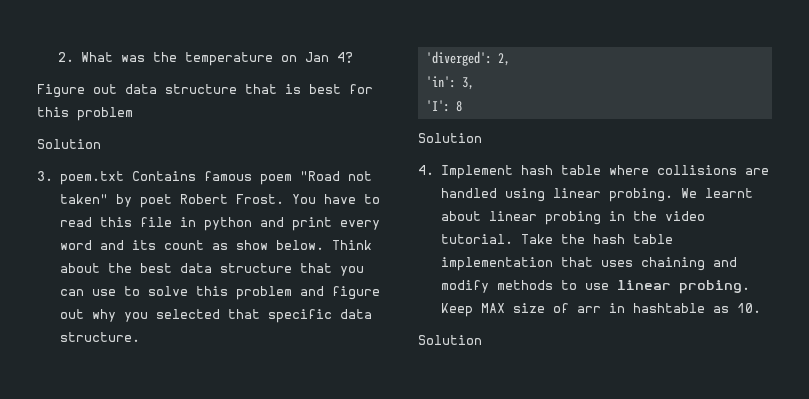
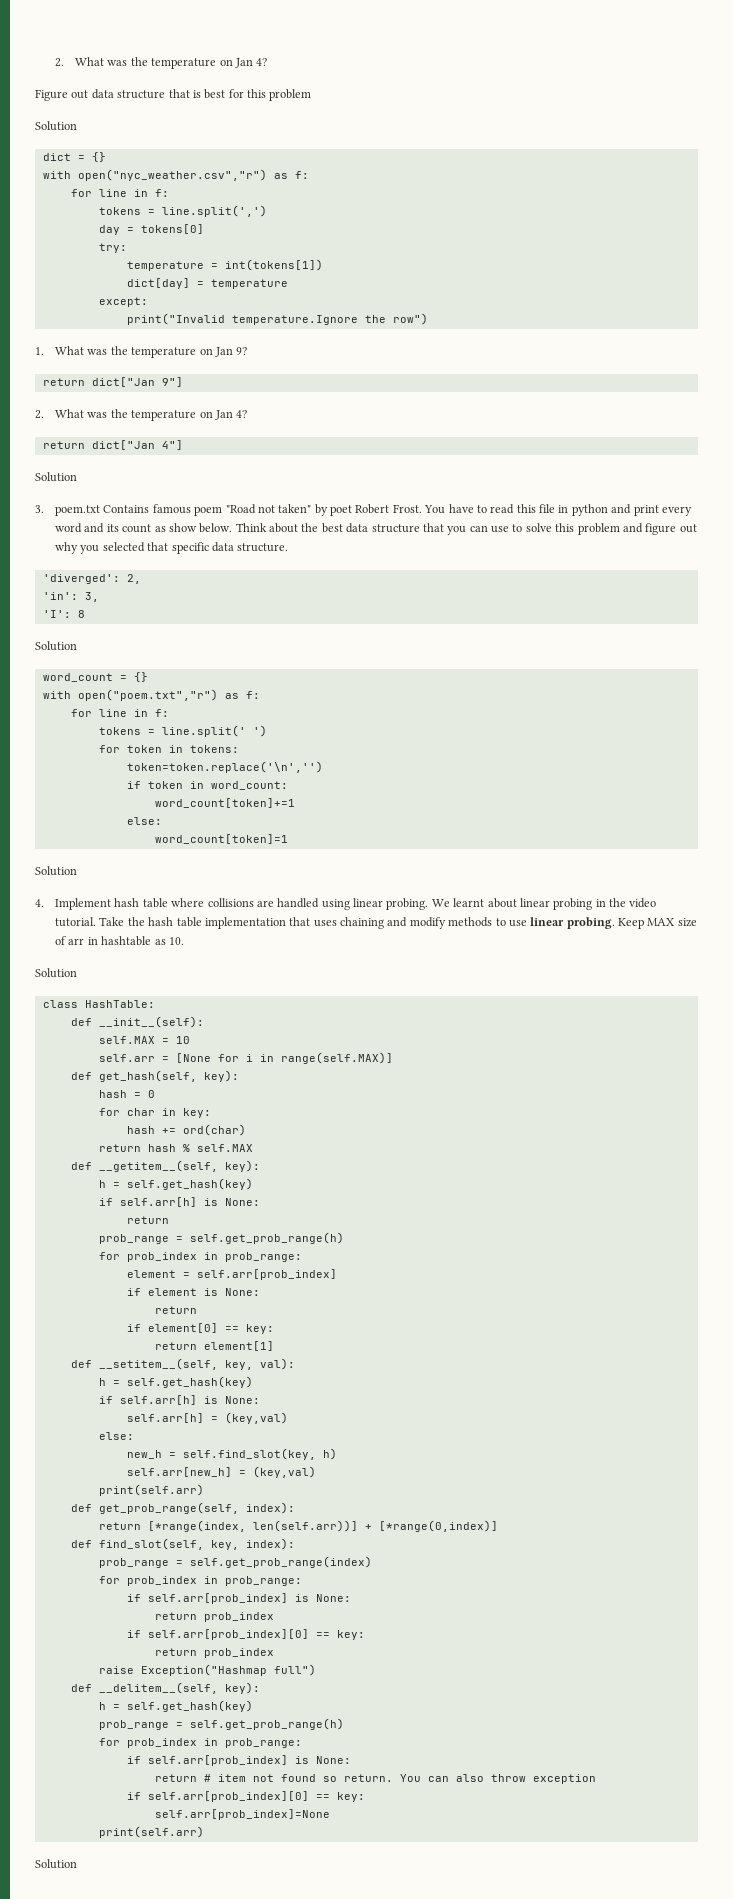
(101, 144) none -> [42,152,106,162] [42,169,309,181] [70,189,169,197] [98,205,267,217] [98,224,204,235] [98,243,127,253] [126,259,323,271] [126,278,288,289] [98,297,148,307] [126,313,428,325] [35,346,248,358] [42,377,183,387] [35,409,248,421] [42,440,183,450] [35,472,77,482] // dict = {} // with open("nyc_weather.csv","r") as f: // for line in f: // tokens = line.split(',') // day = tokens[0] // try: // temperature = int(tokens[1]) // dict[day] = temperature // except: // print("Invalid temperature.Ignore the row") // 1. What was the temperature on Jan 9? // return dict["Jan 9"] // 2. What was the temperature on Jan 4? // return dict["Jan 4"] // Solution
(482, 138) none -> [42,672,148,682] [42,689,260,701] [70,709,169,717] [98,725,267,737] [98,745,239,753] [126,761,323,773] [126,781,288,790] [154,798,295,808] [126,817,162,825] [154,834,288,844] [35,866,77,876] // word_count = {} // with open("poem.txt","r") as f: // for line in f: // tokens = line.split(' ') // for token in tokens: // token=token.replace('\n','') // if token in word_count: // word_count[token]+=1 // else: // word_count[token]=1 // Solution
(482, 340) none -> [42,1000,155,1008] [70,1016,204,1028] [98,1036,190,1044] [98,1052,393,1064] [70,1070,239,1082] [98,1090,155,1098] [98,1108,211,1118] [126,1124,246,1136] [98,1144,253,1152] [70,1160,260,1172] [98,1178,253,1190] [98,1197,260,1207] [126,1216,169,1224] [98,1232,344,1244] [98,1252,302,1262] [126,1269,337,1280] [126,1288,260,1296] [154,1306,197,1314] [126,1323,274,1334] [154,1341,274,1351] [70,1358,295,1370] [98,1376,253,1388] [98,1395,260,1405] [126,1412,288,1424] [98,1432,134,1440] [126,1448,337,1460] [126,1466,316,1478] [98,1484,204,1496] [70,1502,295,1514] [98,1520,498,1532] [70,1538,295,1550] [98,1556,372,1568] [98,1576,302,1586] [126,1593,351,1604] [154,1612,274,1622] [126,1629,365,1640] [154,1648,274,1658] [98,1664,316,1676] [70,1682,260,1694] [98,1700,253,1712] [98,1718,344,1730] [98,1738,302,1748] [126,1755,351,1766] [154,1774,596,1784] [126,1791,365,1802] [154,1809,330,1820] [98,1826,204,1838] [35,1859,77,1869] // class HashTable: // def __init__(self): // self.MAX = 10 // self.arr = [None for i in range(self.MAX)] // def get_hash(self, key): // hash = 0 // for char in key: // hash += ord(char) // return hash % self.MAX // def __getitem__(self, key): // h = self.get_hash(key) // if self.arr[h] is None: // return // prob_range = self.get_prob_range(h) // for prob_index in prob_range: // element = self.arr[prob_index] // if element is None: // return // if element[0] == key: // return element[1] // def __setitem__(self, key, val): // h = self.get_hash(key) // if self.arr[h] is None: // self.arr[h] = (key,val) // else: // new_h = self.find_slot(key, h) // self.arr[new_h] = (key,val) // print(self.arr) // def get_prob_range(self, index): // return [*range(index, len(self.arr))] + [*range(0,index)] // def find_slot(self, key, index): // prob_range = self.get_prob_range(index) // for prob_index in prob_range: // if self.arr[prob_index] is None: // return prob_index // if self.arr[prob_index][0] == key: // return prob_index // raise Exception("Hashmap full") // def __delitem__(self, key): // h = self.get_hash(key) // prob_range = self.get_prob_range(h) // for prob_index in prob_range: // if self.arr[prob_index] is None: // return # item not found so return. You can also throw exception // if self.arr[prob_index][0] == key: // self.arr[prob_index]=None // print(self.arr) // Solution

